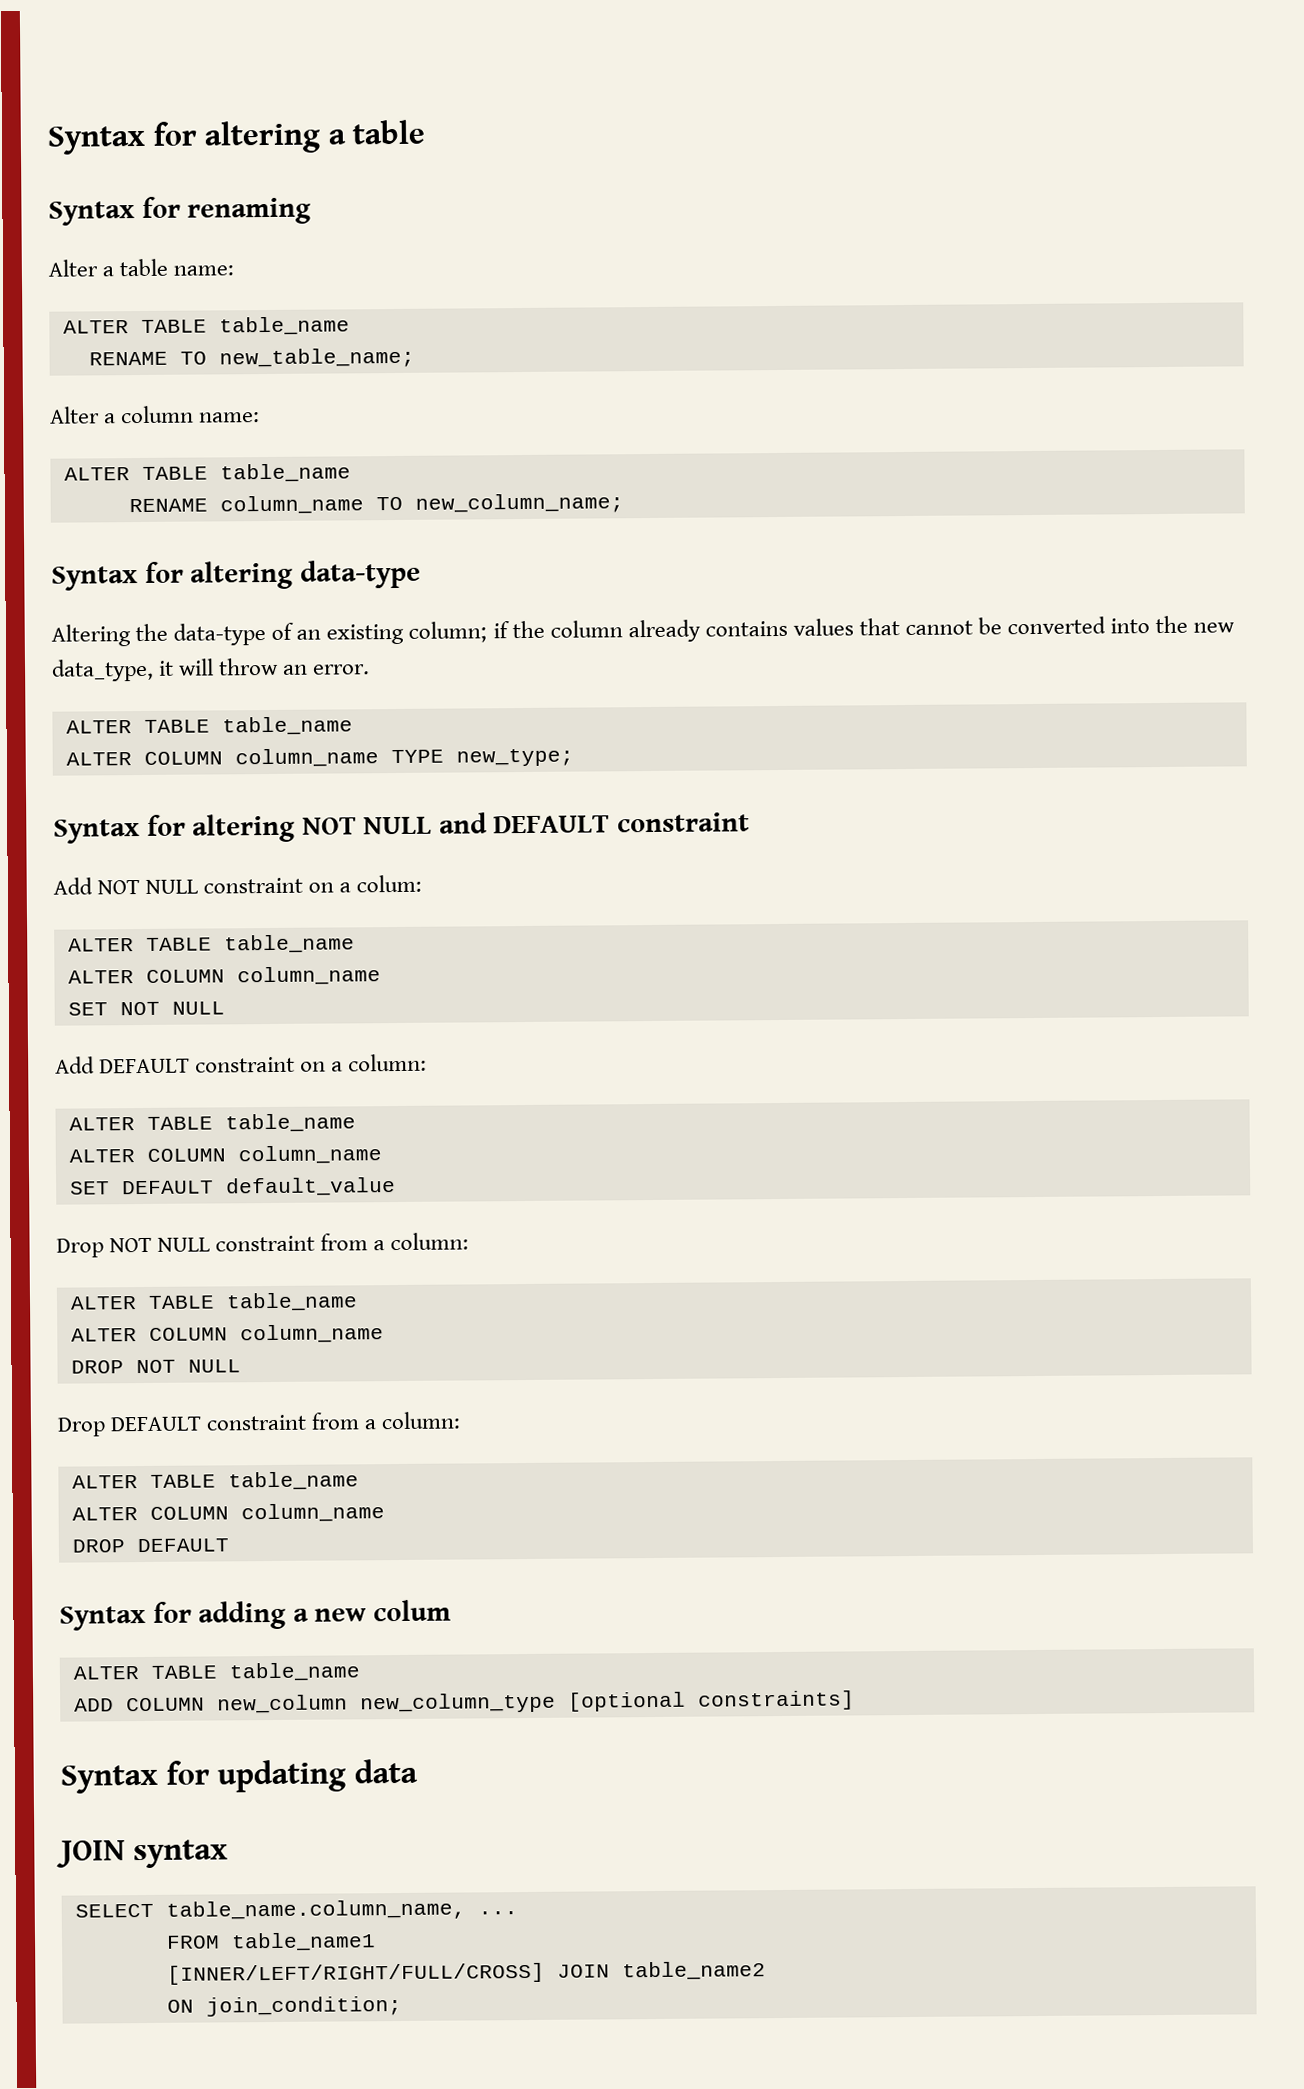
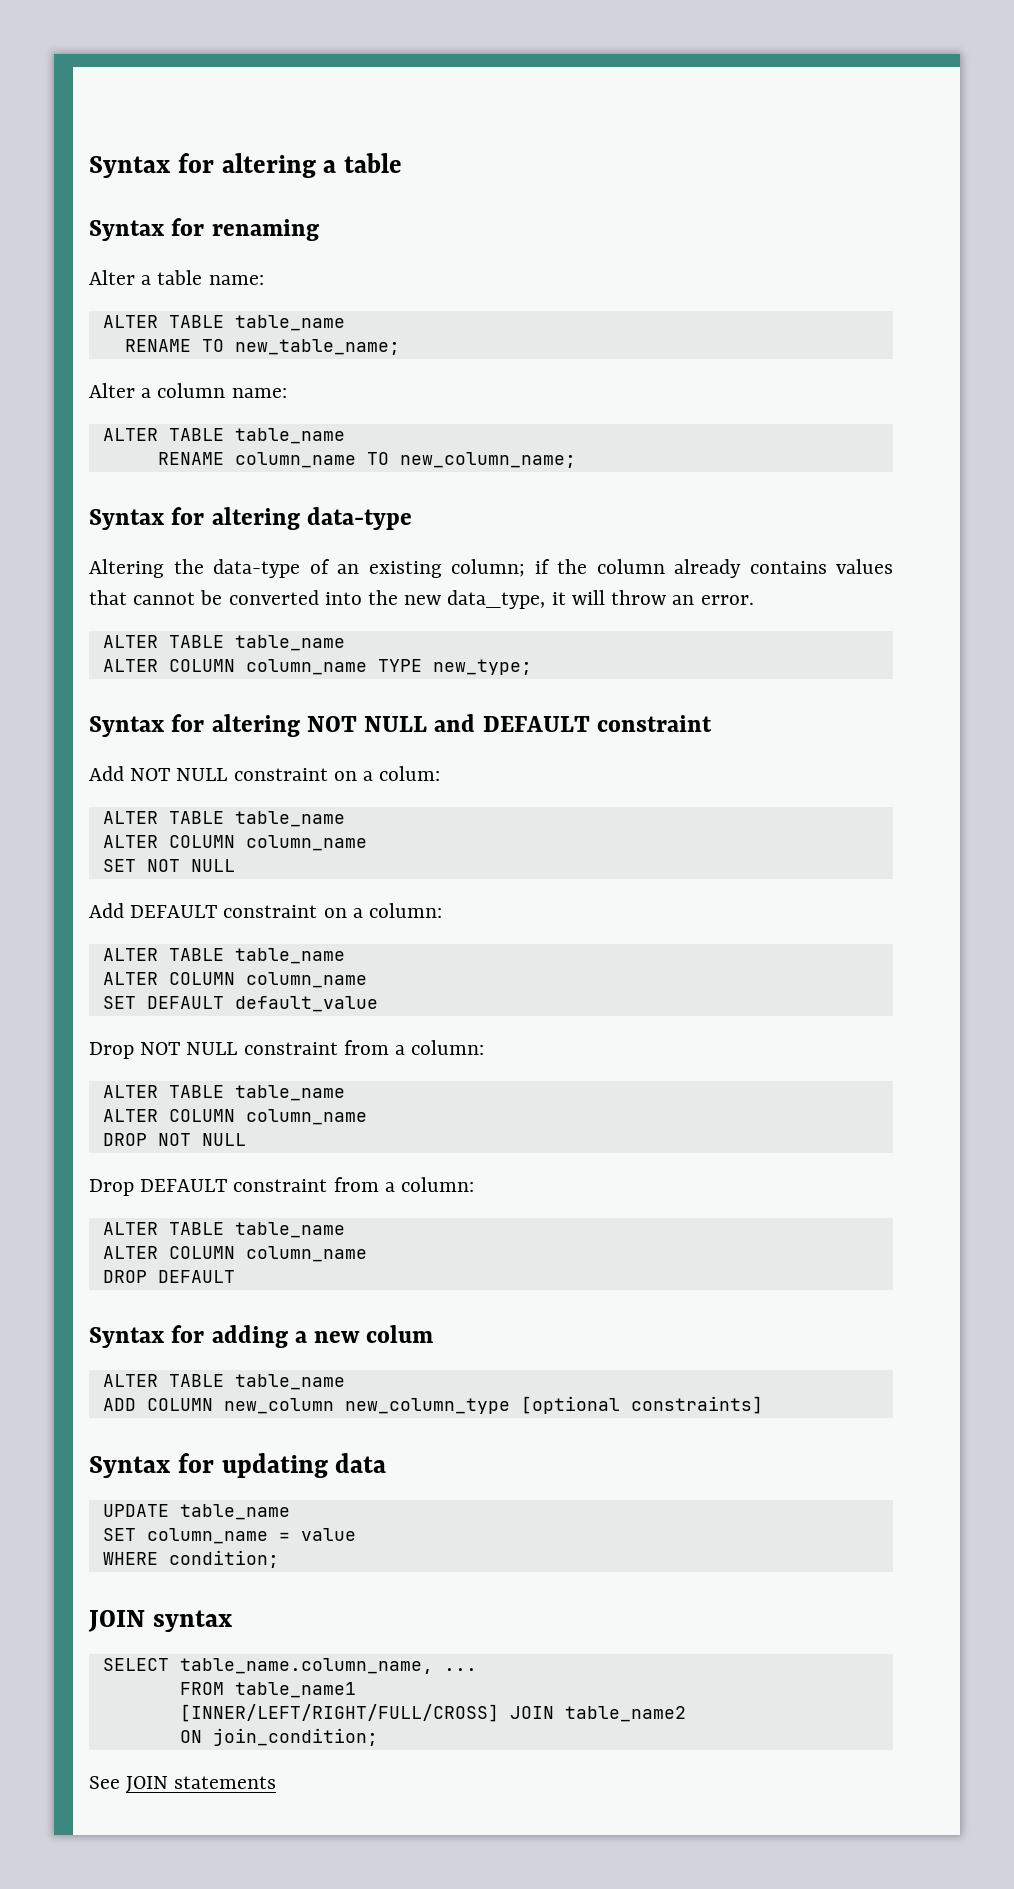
(418, 1771) none -> [102,1504,290,1520] [102,1528,356,1544] [102,1550,279,1568] // UPDATE table_name // SET column_name = value // WHERE condition;
(402, 2006) none -> [89,1776,277,1793] // See JOIN statements

